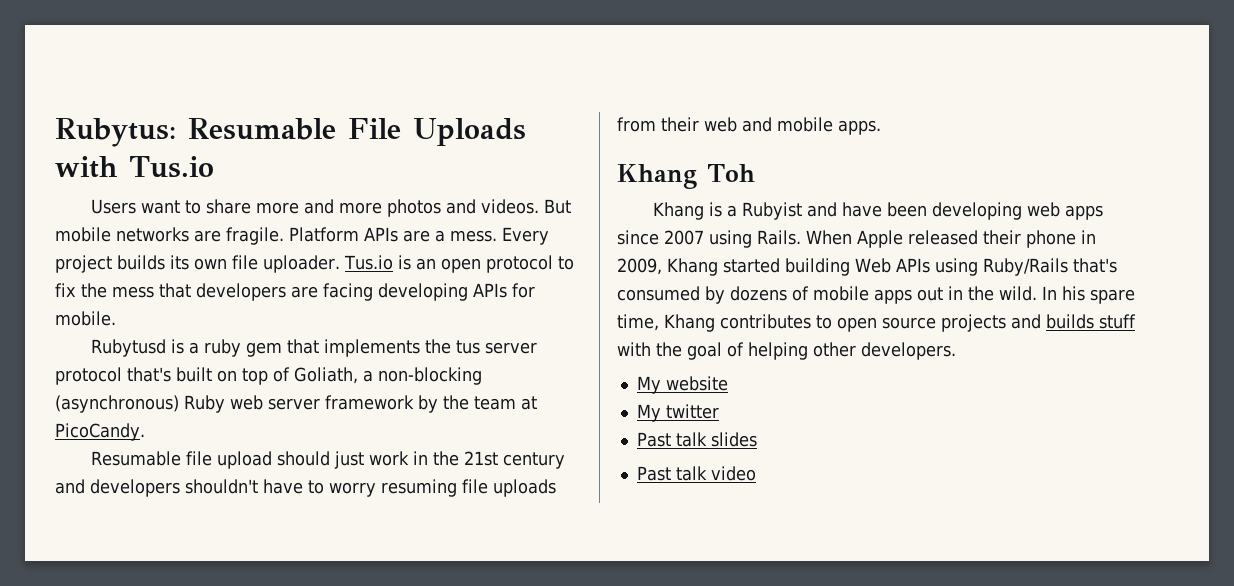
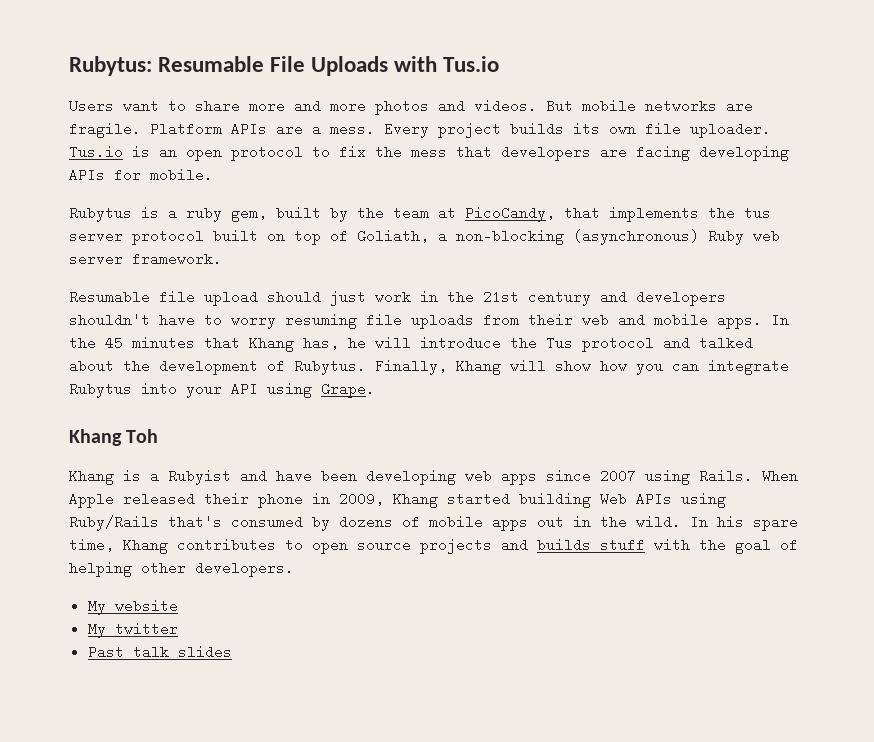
[90,339,166,357] Rubytusd -> [69,206,132,222] Rubytus
[245,342,282,357] gem -> [231,206,555,222] gem, built by the team at PicoCandy,
[127,367,171,382] that's -> (204, 237) none
[324,395,537,413] [55,423,145,441] framework by the team at PicoCandy. -> [132,252,222,266] framework.
(881, 127) none -> [771,313,789,327] [69,336,753,352] [69,359,789,375] [69,382,375,398] In the 45 minutes that Khang has, he will introduce the Tus protocol and talked about the development of Rubytus. Finally, Khang will show how you can integrate Rubytus into your API using Grape.
[636,466,756,481] // Past talk video -> (232, 652) none

